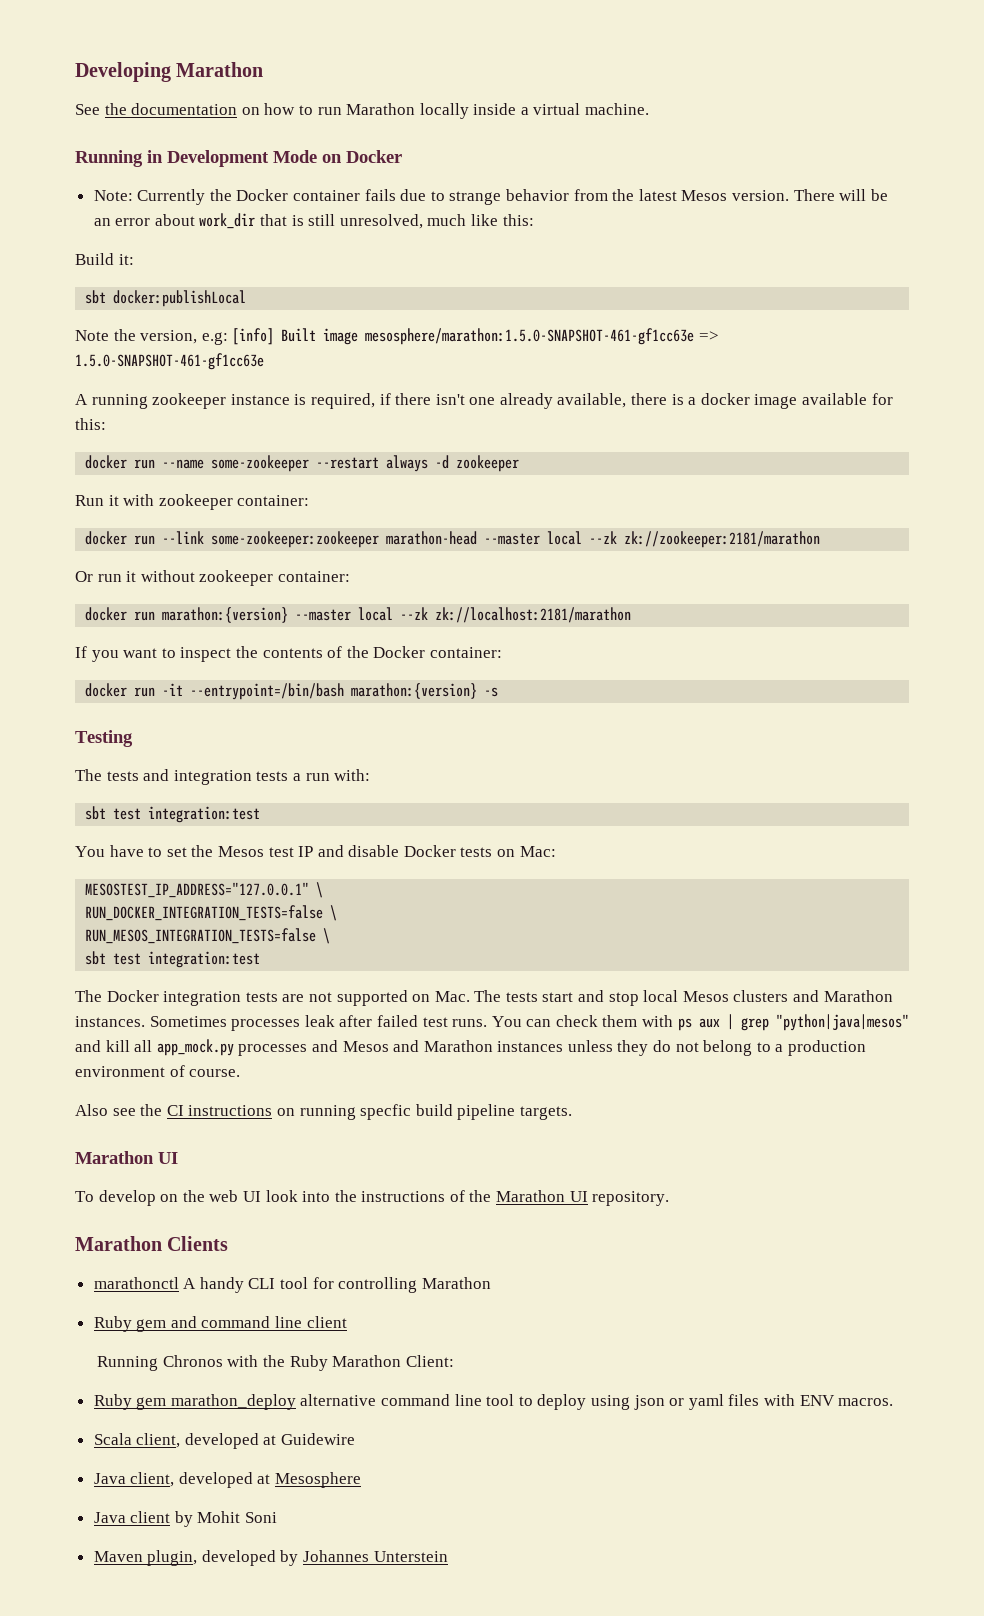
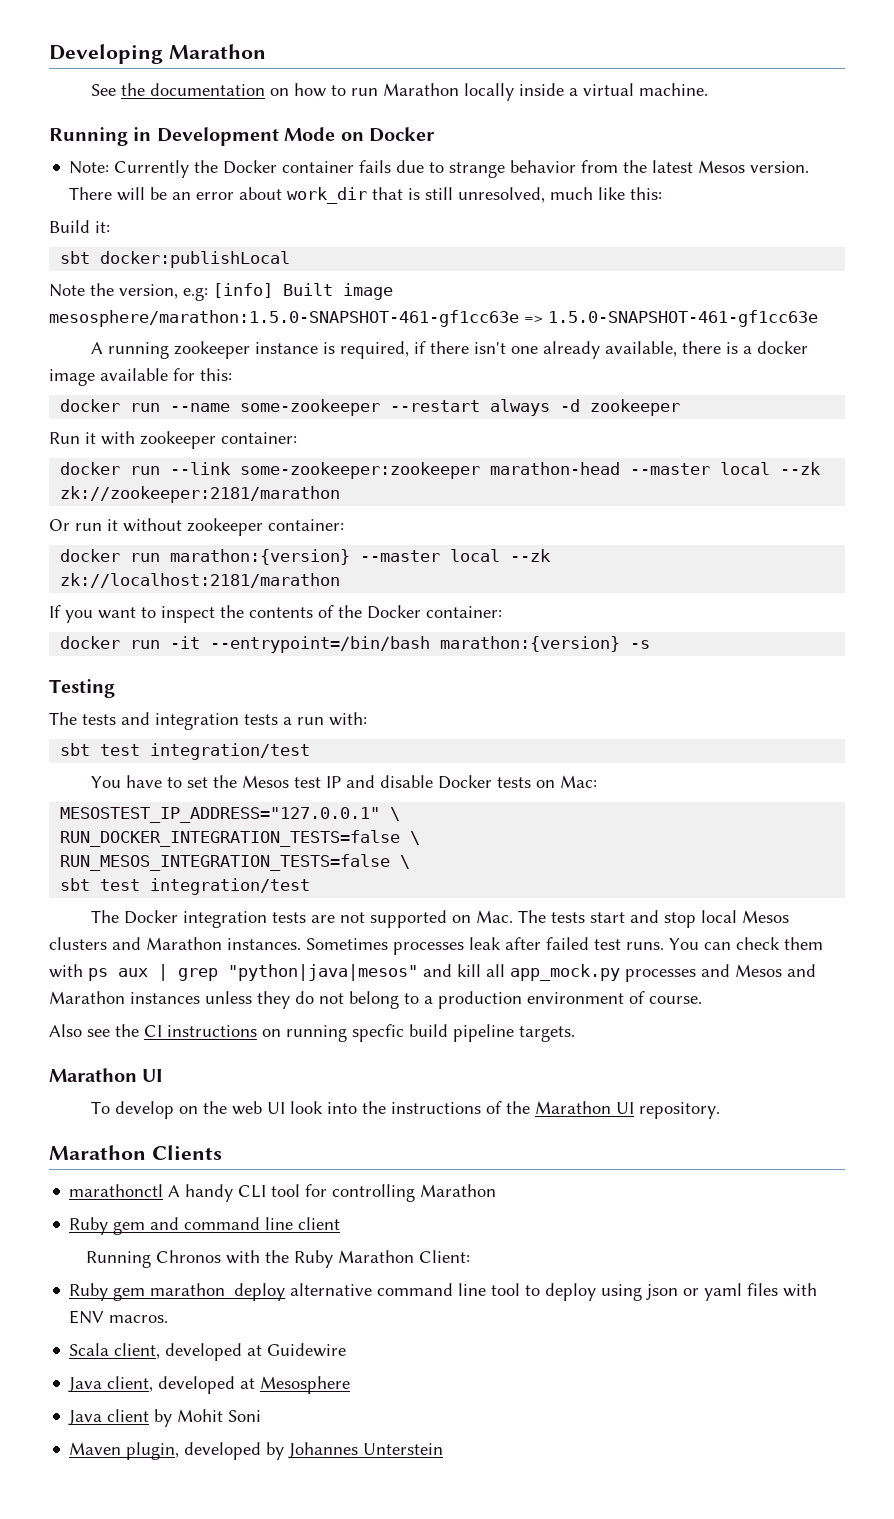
[148,806,261,823] integration:test -> [150,743,311,760] integration/test
[148,951,261,968] integration:test -> [150,878,311,895] integration/test

